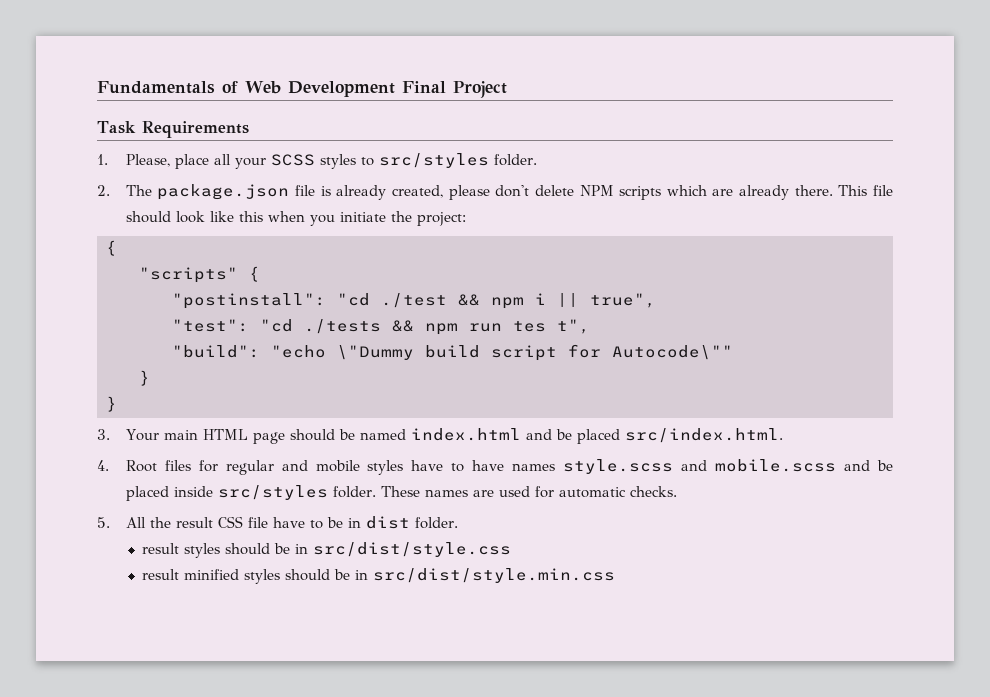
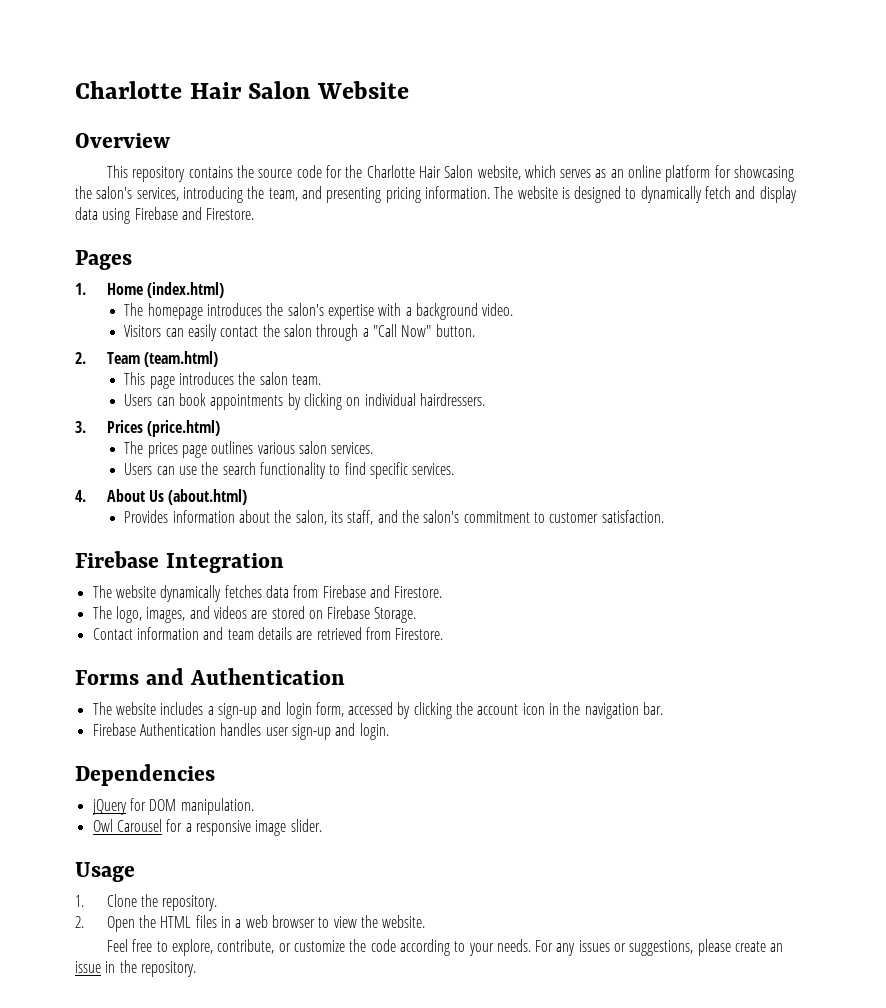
[97,81,507,98] [97,121,249,138] [97,153,537,169] [97,184,894,200] [125,211,466,226] [106,240,117,256] [139,266,260,283] [172,293,656,309] [172,319,590,335] [172,344,733,361] [139,370,150,386] [106,396,117,412] [97,428,783,444] [97,459,893,475] [125,485,677,501] [97,516,458,529] [142,542,512,558] [142,568,616,584] Fundamentals of Web Development Final Project // Task Requirements // 1. Please, place all your SCSS styles to src/styles folder. // 2. The package.json file is already created, please don't delete NPM scripts which are already there. This file should look like this when you initiate the project: // { // "scripts" { // "postinstall": "cd ./test && npm i || true", // "test": "cd ./tests && npm run tes t", // "build": "echo \"Dummy build script for Autocode\"" // } // } // 3. Your main HTML page should be named index.html and be placed src/index.html. // 4. Root files for regular and mobile styles have to have names style.scss and mobile.scss and be placed inside src/styles folder. These names are used for automatic checks. // 5. All the result CSS file have to be in dist folder. // result styles should be in src/dist/style.css // result minified styles should be in src/dist/style.min.css -> [75,81,409,99] [75,133,170,148] [106,165,795,182] [75,186,797,203] [75,207,255,224] [75,250,132,270] [75,282,225,298] [124,303,514,320] [124,324,475,341] [75,351,219,367] [124,372,321,389] [124,393,485,410] [75,420,221,437] [124,441,374,458] [124,462,455,479] [75,489,248,505] [124,510,664,525] [75,551,284,573] [92,585,443,602] [92,606,417,623] [92,627,444,640] [75,668,345,685] [92,702,664,719] [92,723,389,740] [75,764,215,786] [91,798,254,815] [92,819,322,836] [75,862,135,882] [75,894,218,911] [75,915,426,932] [106,939,784,956] [75,960,196,977] Charlotte Hair Salon Website // Overview // This repository contains the source code for the Charlotte Hair Salon website, which serves as an online platform for showcasing the salon's services, introducing the team, and presenting pricing information. The website is designed to dynamically fetch and display data using Firebase and Firestore. // Pages // 1. Home (index.html) // The homepage introduces the salon's expertise with a background video. // Visitors can easily contact the salon through a "Call Now" button. // 2. Team (team.html) // This page introduces the salon team. // Users can book appointments by clicking on individual hairdressers. // 3. Prices (price.html) // The prices page outlines various salon services. // Users can use the search functionality to find specific services. // 4. About Us (about.html) // Provides information about the salon, its staff, and the salon's commitment to customer satisfaction. // Firebase Integration // The website dynamically fetches data from Firebase and Firestore. // The logo, images, and videos are stored on Firebase Storage. // Contact information and team details are retrieved from Firestore. // Forms and Authentication // The website includes a sign-up and login form, accessed by clicking the account icon in the navigation bar. // Firebase Authentication handles user sign-up and login. // Dependencies // jQuery for DOM manipulation. // Owl Carousel for a responsive image slider. // Usage // 1. Clone the repository. // 2. Open the HTML files in a web browser to view the website. // Feel free to explore, contribute, or customize the code according to your needs. For any issues or suggestions, please create an issue in the repository.

